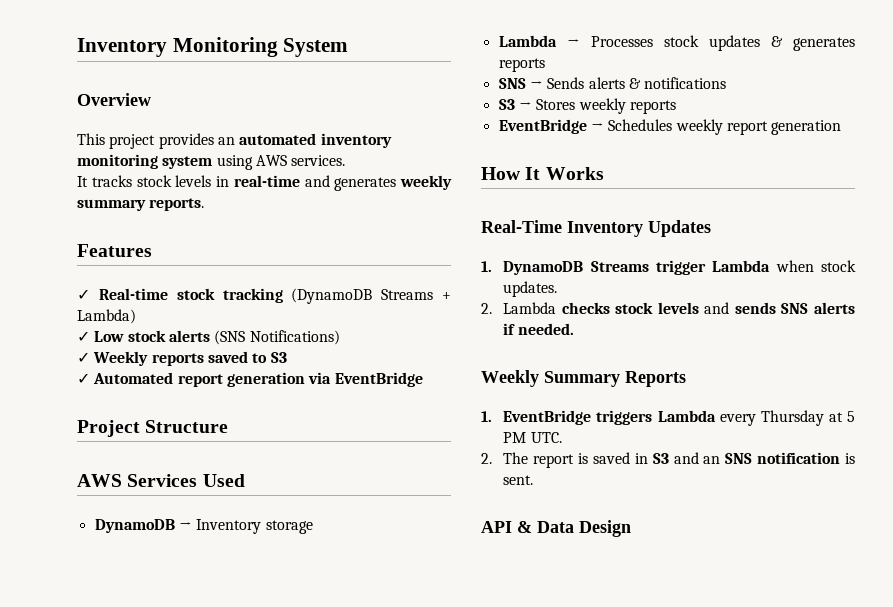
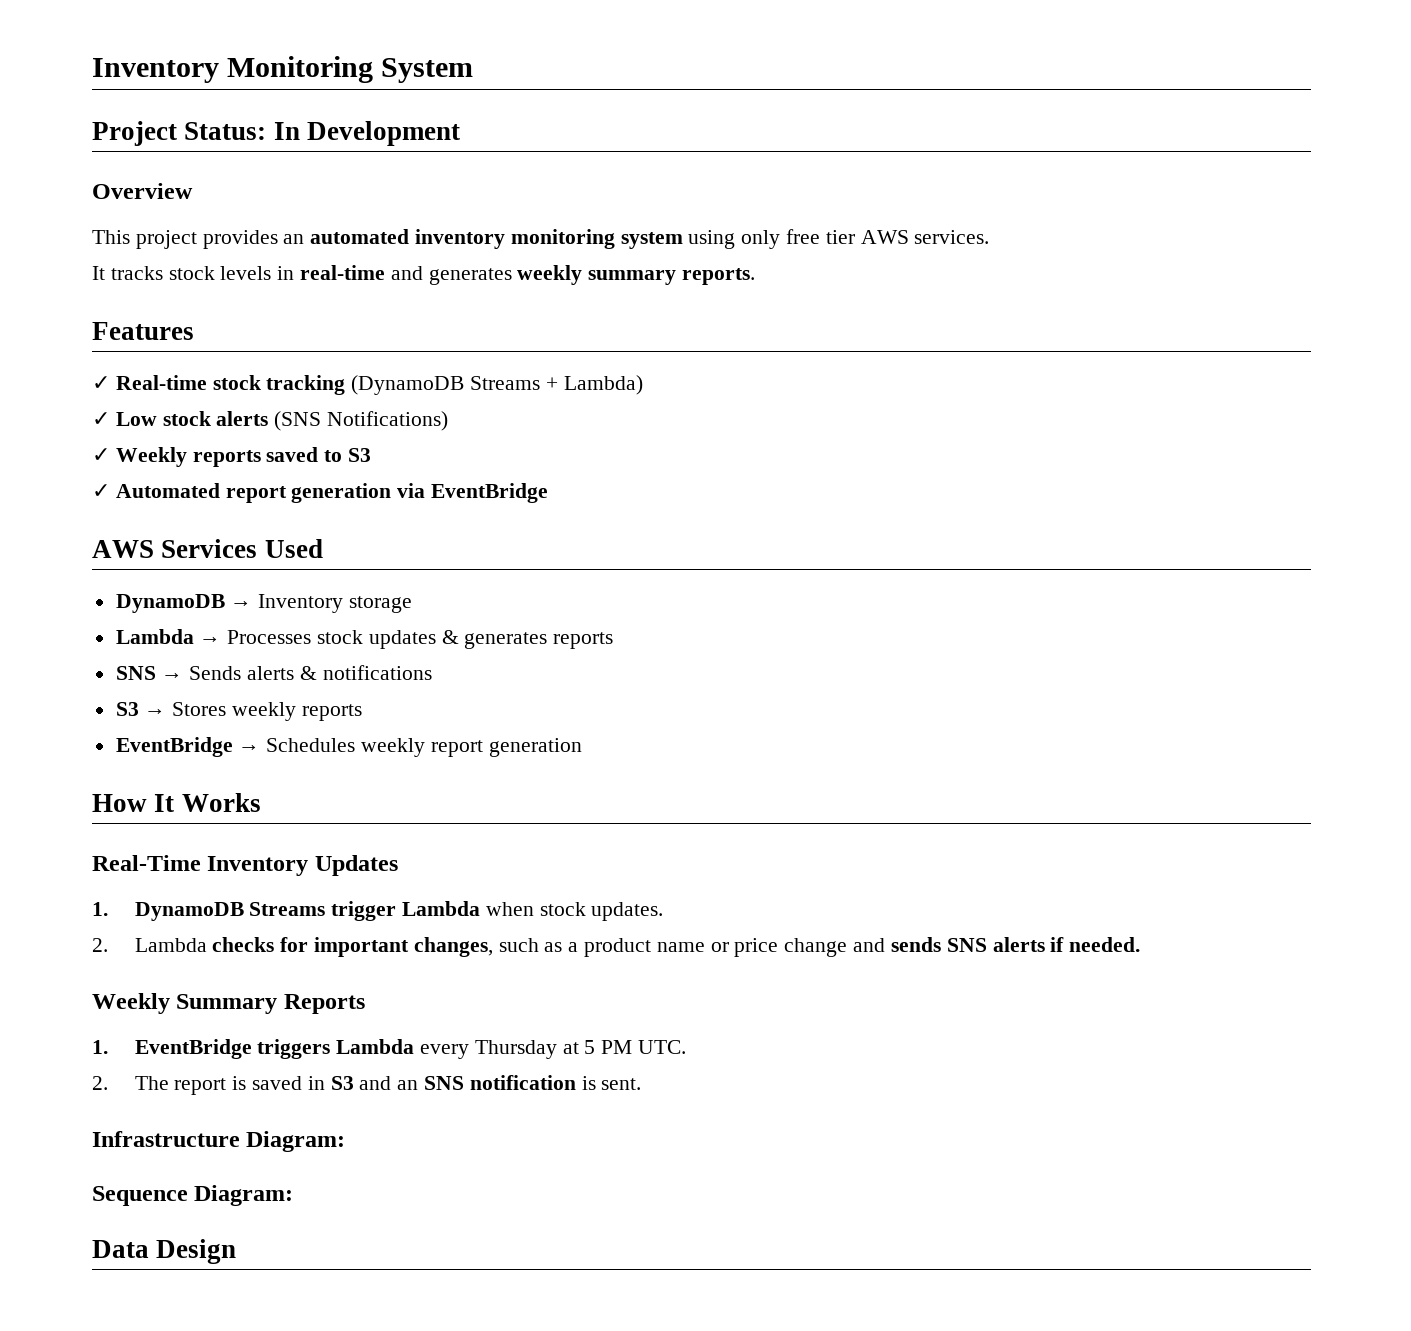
(349, 47) none -> [92,121,460,146] // Project Status: In Development
(253, 162) none -> [741,229,855,249] only free tier
[77,420,229,437] // Project Structure -> (549, 493) none
[615,302,699,314] stock levels -> [280,937,848,957] for important changes, such as a product name or price change
[481,521,532,533] API & -> [92,1131,346,1152] [92,1185,294,1206] Infrastructure Diagram: // Sequence Diagram: //

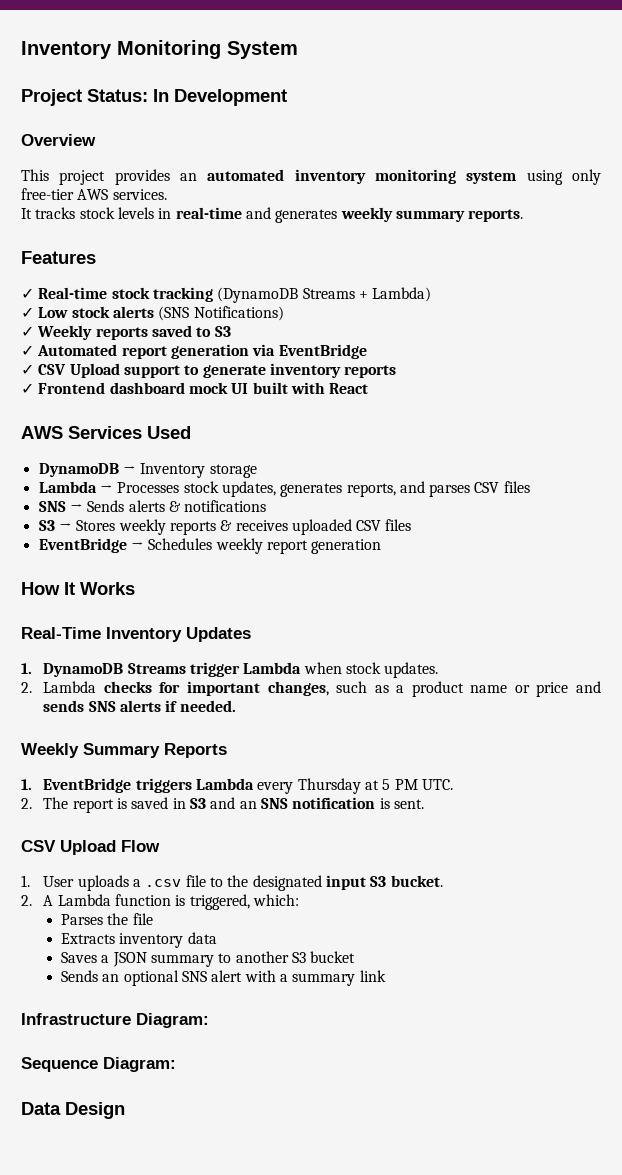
[786,229,855,244] free tier -> [21,188,74,200] free-tier
(549, 493) none -> [21,363,397,378] [21,382,369,394] // ✓ CSV Upload support to generate inventory reports // ✓ Frontend dashboard mock UI built with React
[368,630,614,649] updates & generates reports -> [221,481,530,497] updates, generates reports, and parses CSV files
(362, 712) none -> [220,519,412,535] & receives uploaded CSV files
[784,938,848,957] change -> (569, 689) none
(642, 1084) none -> [21,840,160,855] [21,875,443,891] [21,894,299,910] [60,913,153,925] [60,932,217,948] [60,951,356,967] [60,970,386,986] // CSV Upload Flow // 1. User uploads a .csv file to the designated input S3 bucket. // 2. A Lambda function is triggered, which: // Parses the file // Extracts inventory data // Saves a JSON summary to another S3 bucket // Sends an optional SNS alert with a summary link

